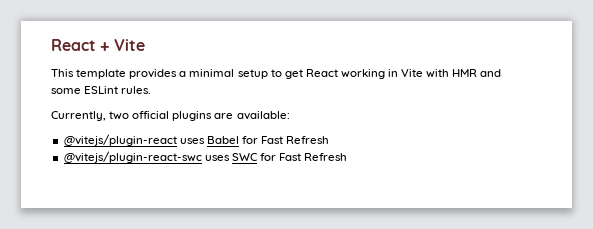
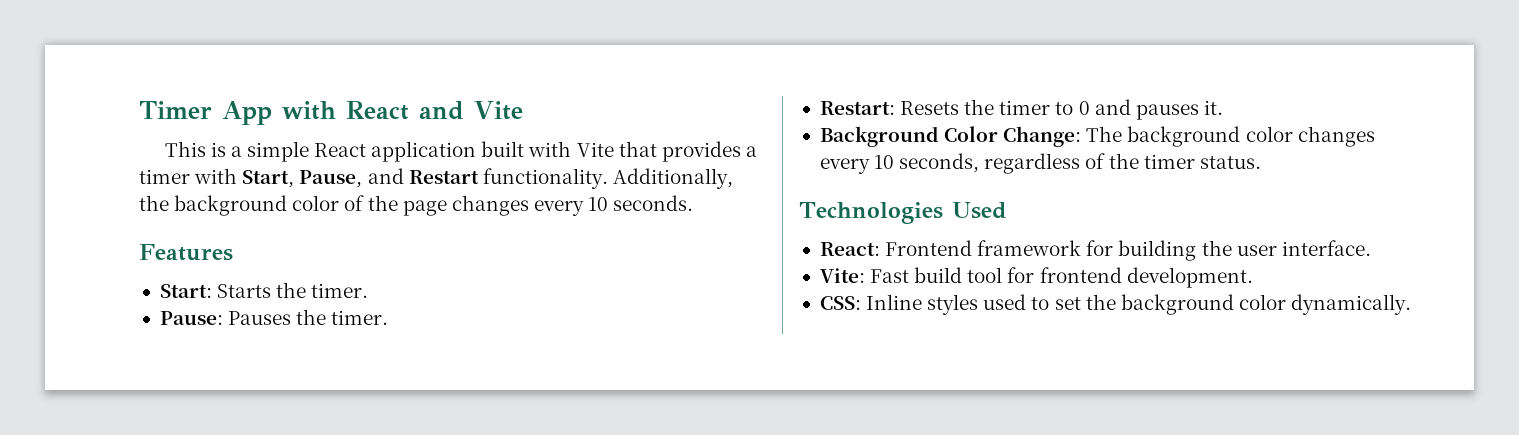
[51,39,145,51] [51,69,502,79] [51,86,152,94] [51,111,290,121] [63,134,330,146] [63,151,348,163] React + Vite // This template provides a minimal setup to get React working in Vite with HMR and some ESLint rules. // Currently, two official plugins are available: // @vitejs/plugin-react uses Babel for Fast Refresh // @vitejs/plugin-react-swc uses SWC for Fast Refresh -> [139,101,523,125] [164,141,757,162] [139,168,733,189] [139,195,694,216] [139,244,233,261] [159,282,369,298] [159,309,389,325] [819,99,1223,120] [819,126,1375,147] [819,153,1261,174] [799,202,1007,224] [819,240,1371,261] [819,267,1253,288] [819,294,1412,315] Timer App with React and Vite // This is a simple React application built with Vite that provides a timer with Start, Pause, and Restart functionality. Additionally, the background color of the page changes every 10 seconds. // Features // Start: Starts the timer. // Pause: Pauses the timer. // Restart: Resets the timer to 0 and pauses it. // Background Color Change: The background color changes every 10 seconds, regardless of the timer status. // Technologies Used // React: Frontend framework for building the user interface. // Vite: Fast build tool for frontend development. // CSS: Inline styles used to set the background color dynamically.

